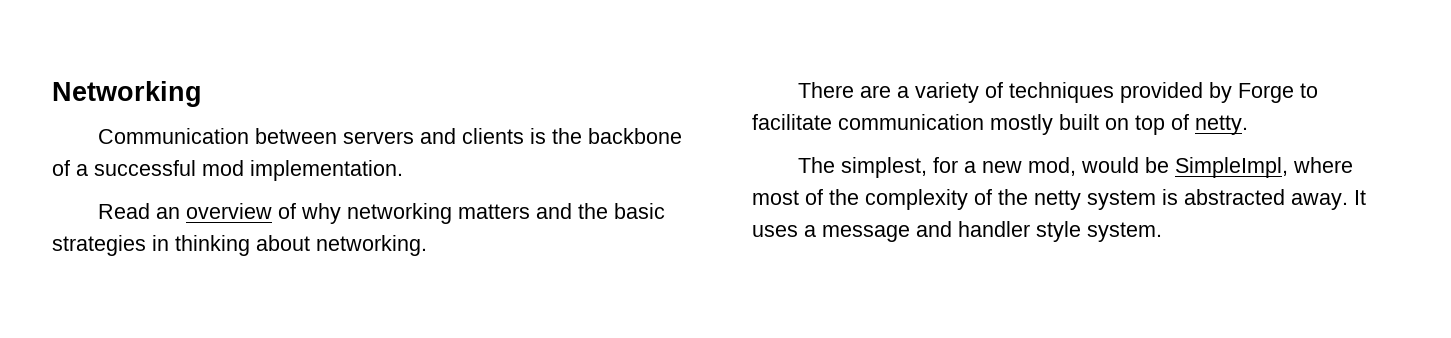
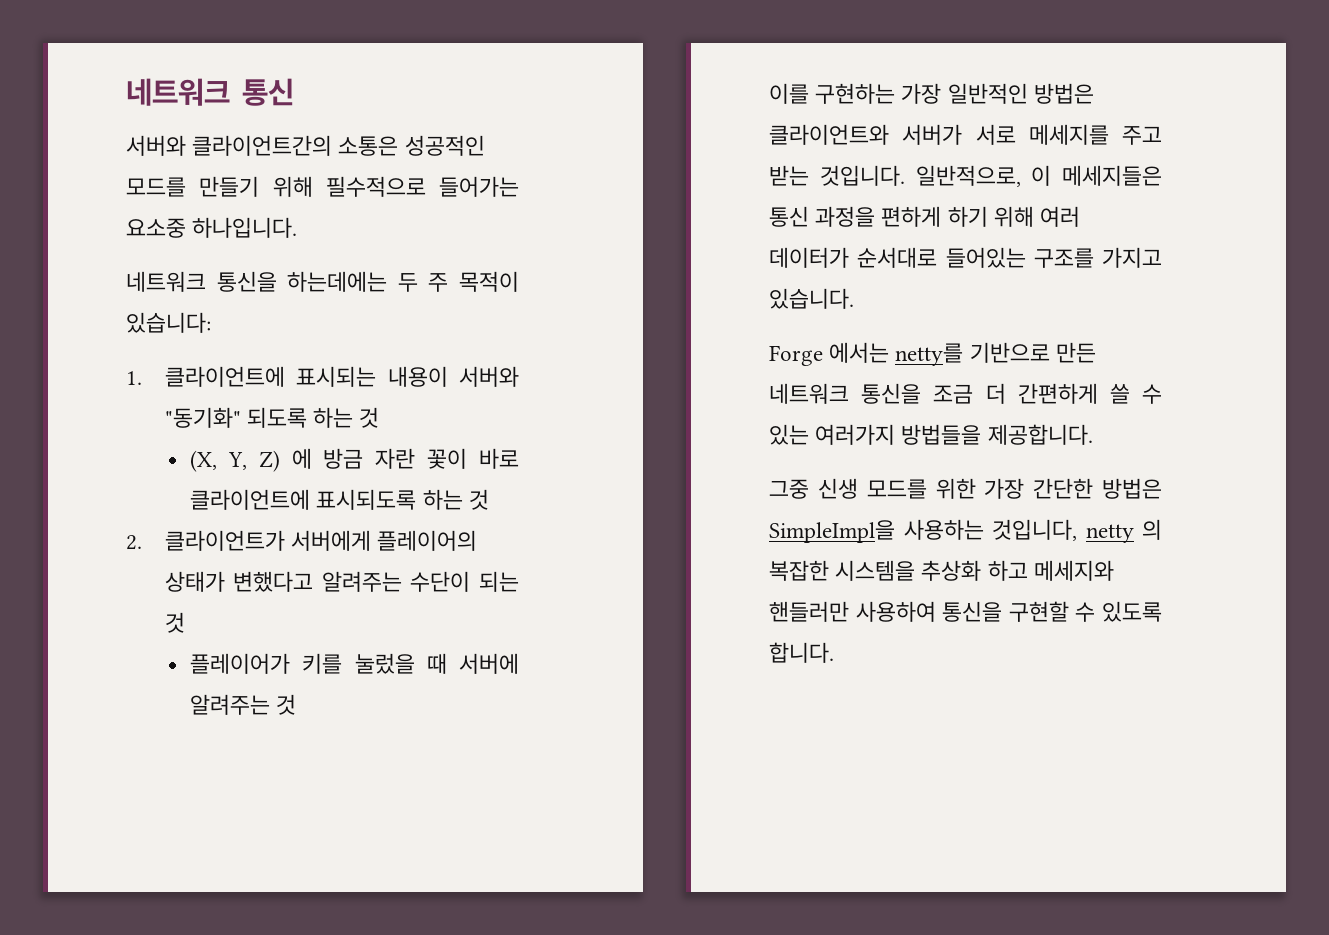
[52,81,202,107] [97,128,682,144] [52,160,403,181] [97,203,665,224] [52,235,427,256] [797,82,1318,103] [752,114,1248,135] [797,157,1353,178] [752,189,1366,210] [752,221,1162,242] Networking // Communication between servers and clients is the backbone of a successful mod implementation. // Read an overview of why networking matters and the basic strategies in thinking about networking. // There are a variety of techniques provided by Forge to facilitate communication mostly built on top of netty. // The simplest, for a new mod, would be SimpleImpl, where most of the complexity of the netty system is abstracted away. It uses a message and handler style system. -> [126,78,294,106] [126,135,485,156] [126,176,519,197] [126,217,298,238] [126,271,519,292] [126,312,211,333] [126,366,519,387] [164,407,380,428] [190,448,519,472] [190,489,489,510] [126,530,478,551] [164,571,519,592] [164,612,185,633] [190,653,519,674] [190,694,297,715] [769,83,1094,104] [769,124,1162,145] [769,165,1162,187] [769,206,1081,227] [769,247,1162,268] [769,288,854,309] [769,342,1096,366] [769,383,1162,404] [769,424,1093,445] [769,478,1162,499] [769,519,1162,543] [769,560,1114,581] [769,601,1162,622] [769,642,834,663] 네트워크 통신 // 서버와 클라이언트간의 소통은 성공적인 모드를 만들기 위해 필수적으로 들어가는 요소중 하나입니다. // 네트워크 통신을 하는데에는 두 주 목적이 있습니다: // 1. 클라이언트에 표시되는 내용이 서버와 "동기화" 되도록 하는 것 // (X, Y, Z) 에 방금 자란 꽃이 바로 클라이언트에 표시되도록 하는 것 // 2. 클라이언트가 서버에게 플레이어의 상태가 변했다고 알려주는 수단이 되는 것 // 플레이어가 키를 눌렀을 때 서버에 알려주는 것 // 이를 구현하는 가장 일반적인 방법은 클라이언트와 서버가 서로 메세지를 주고 받는 것입니다. 일반적으로, 이 메세지들은 통신 과정을 편하게 하기 위해 여러 데이터가 순서대로 들어있는 구조를 가지고 있습니다. // Forge 에서는 netty를 기반으로 만든 네트워크 통신을 조금 더 간편하게 쓸 수 있는 여러가지 방법들을 제공합니다. // 그중 신생 모드를 위한 가장 간단한 방법은 SimpleImpl을 사용하는 것입니다, netty 의 복잡한 시스템을 추상화 하고 메세지와 핸들러만 사용하여 통신을 구현할 수 있도록 합니다.

